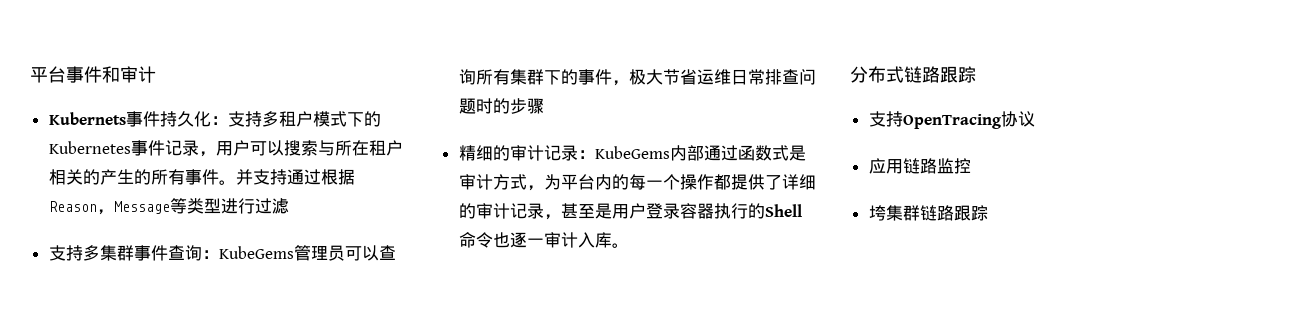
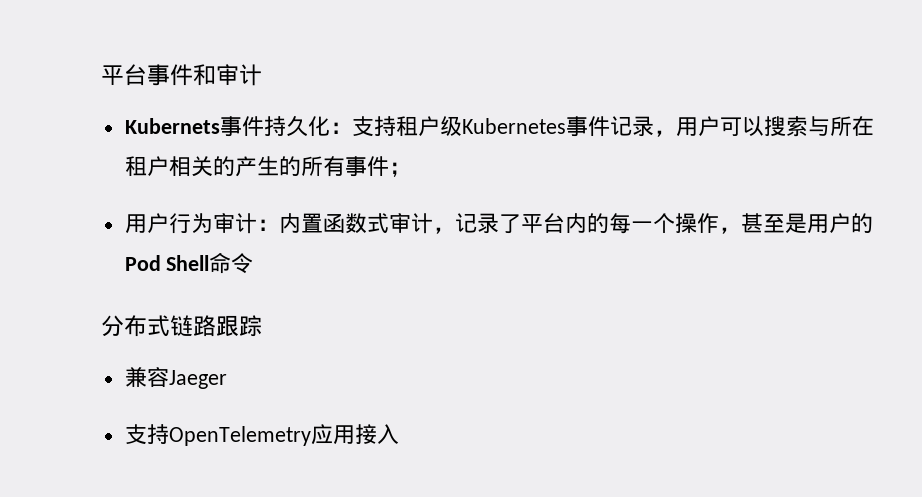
[261,111,381,127] 多租户模式下的 -> [395,116,462,136] 租户级
[218,169,355,185] [48,198,289,215] [48,245,396,261] [458,69,816,86] [458,98,544,114] [458,145,806,161] [458,174,561,191] 。并支持通过根据Reason，Message等类型进行过滤 // 支持多集群事件查询：KubeGems管理员可以查询所有集群下的事件，极大节省运维日常排查问题时的步骤 // 精细的审计记录：KubeGems内部通过函数式是审计方式，为 -> [388,162,411,177] [124,213,521,234] ； // 用户行为审计：内置函数式审计，记录了
[713,174,816,190] [458,203,802,220] [458,232,629,248] 都提供了详细的审计记录，甚至是用户登录容器执行的Shell命令也逐一审计入库。 -> [718,213,873,234] [124,252,254,274] ，甚至是用户的Pod Shell命令
[868,111,1035,129] [868,158,971,174] [868,205,988,221] // 支持OpenTracing协议 // 应用链路监控 // 垮集群链路跟踪 -> [124,367,227,389] [124,424,399,446] // 兼容Jaeger // 支持OpenTelemetry应用接入

